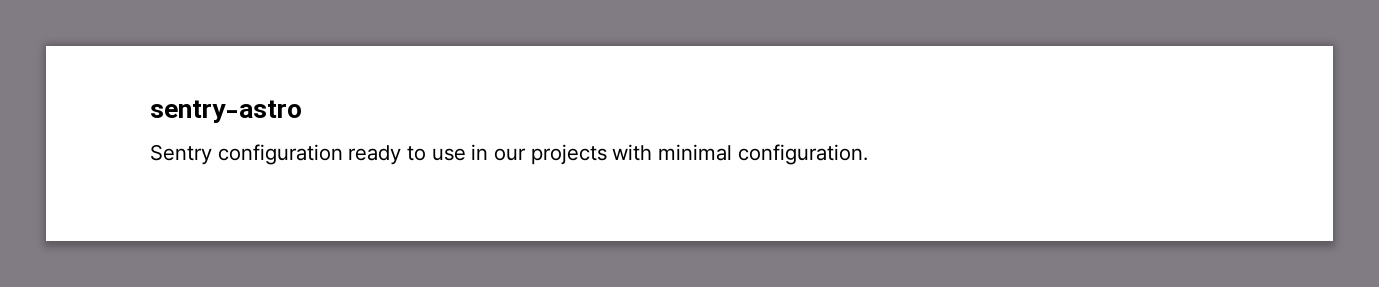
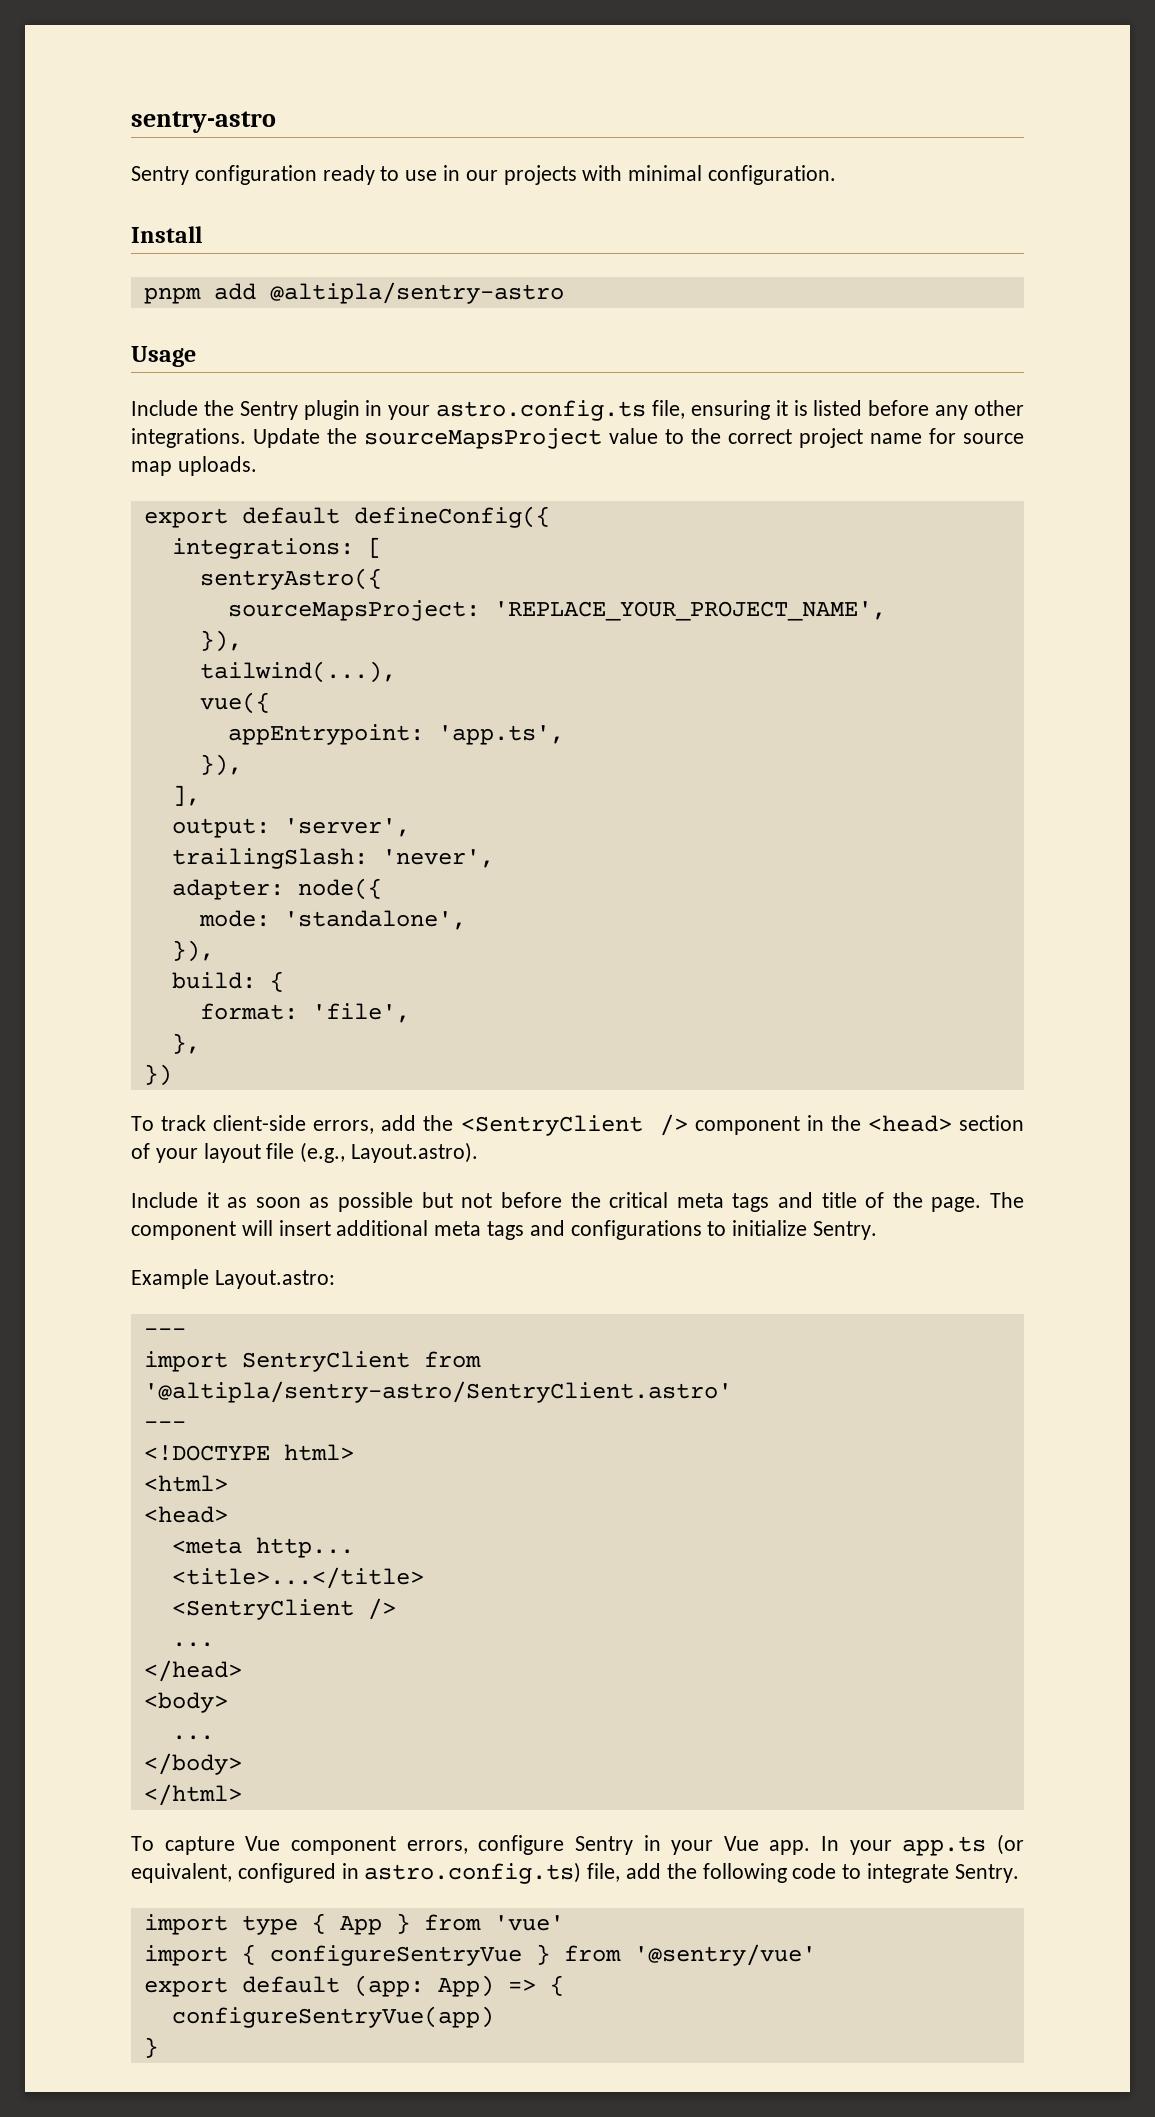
(868, 154) none -> [131,226,202,243] [143,282,564,304] [131,346,196,367] [131,400,1025,421] [131,428,1024,449] [131,456,257,476] [143,506,550,528] [171,537,382,559] [199,568,382,590] [227,600,886,621] [199,630,242,652] [199,661,396,683] [199,692,270,714] [227,724,564,745] [199,754,242,776] [171,785,200,806] [171,818,410,838] [171,848,494,869] [171,878,382,900] [198,910,466,930] [171,940,214,962] [171,971,284,992] [199,1003,410,1023] [171,1033,200,1054] [143,1064,172,1086] [131,1114,1024,1136] [131,1142,479,1163] [131,1192,1024,1212] [131,1220,878,1240] [131,1269,335,1289] [143,1328,186,1336] [143,1351,481,1372] [143,1381,732,1403] [143,1421,186,1429] [143,1444,354,1461] [143,1475,228,1492] [143,1506,228,1523] [171,1537,354,1558] [171,1567,424,1589] [171,1598,396,1620] [171,1642,214,1647] [143,1660,242,1682] [143,1692,228,1713] [171,1735,214,1740] [143,1753,242,1775] [143,1784,242,1806] [131,1834,1024,1856] [131,1862,1019,1884] [143,1913,564,1935] [143,1944,816,1966] [143,1975,564,1997] [171,2006,494,2028] [143,2037,158,2058] // Install // pnpm add @altipla/sentry-astro // Usage // Include the Sentry plugin in your astro.config.ts file, ensuring it is listed before any other integrations. Update the sourceMapsProject value to the correct project name for source map uploads. // export default defineConfig({ // integrations: [ // sentryAstro({ // sourceMapsProject: 'REPLACE_YOUR_PROJECT_NAME', // }), // tailwind(...), // vue({ // appEntrypoint: 'app.ts', // }), // ], // output: 'server', // trailingSlash: 'never', // adapter: node({ // mode: 'standalone', // }), // build: { // format: 'file', // }, // }) // To track client-side errors, add the <SentryClient /> component in the <head> section of your layout file (e.g., Layout.astro). // Include it as soon as possible but not before the critical meta tags and title of the page. The component will insert additional meta tags and configurations to initialize Sentry. // Example Layout.astro: // --- // import SentryClient from '@altipla/sentry-astro/SentryClient.astro' // --- // <!DOCTYPE html> // <html> // <head> // <meta http... // <title>...</title> // <SentryClient /> // ... // </head> // <body> // ... // </body> // </html> // To capture Vue component errors, configure Sentry in your Vue app. In your app.ts (or equivalent, configured in astro.config.ts) file, add the following code to integrate Sentry. // import type { App } from 'vue' // import { configureSentryVue } from '@sentry/vue' // export default (app: App) => { // configureSentryVue(app) // }

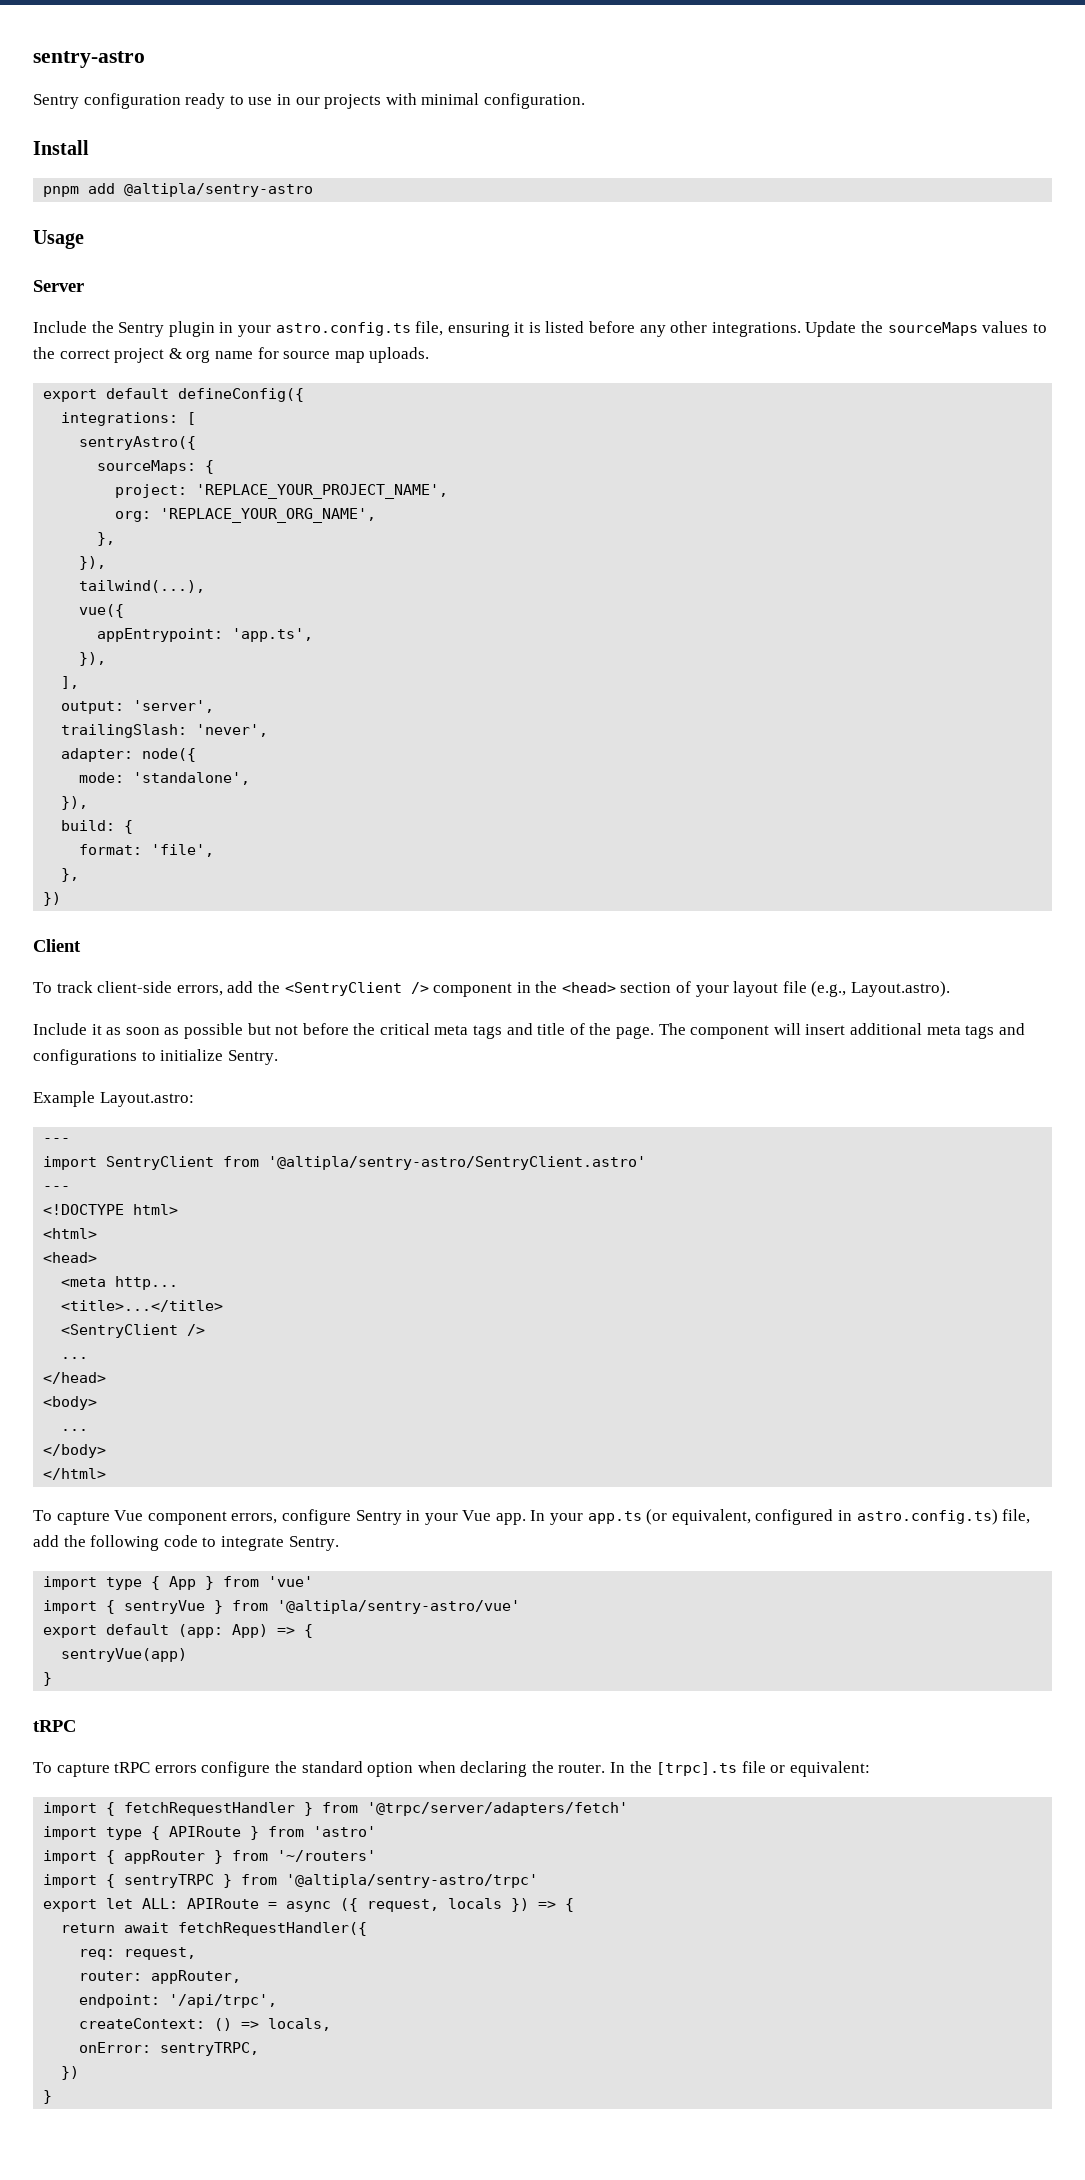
(196, 356) none -> [33,280,84,292] // Server
[364,428,658,449] sourceMapsProject value -> [887,321,1029,336] sourceMaps values
(863, 438) none -> [168,348,211,363] & org
[227,600,886,621] sourceMapsProject: 'REPLACE_YOUR_PROJECT_NAME', -> [97,460,215,474] [115,484,449,499] [115,508,377,523] [97,532,116,546] sourceMaps: { // project: 'REPLACE_YOUR_PROJECT_NAME', // org: 'REPLACE_YOUR_ORG_NAME', // },
(172, 1075) none -> [33,939,81,952] // Client
[269,1944,816,1966] configureSentryVue } from '@sentry/vue' -> [124,1600,521,1614] sentryVue } from '@altipla/sentry-astro/vue'
[171,2006,494,2028] [143,2037,158,2058] configureSentryVue(app) // } -> [61,1648,188,1662] [43,1672,53,1686] [33,1720,76,1732] [33,1761,871,1777] [43,1802,629,1816] [43,1826,377,1840] [43,1850,377,1864] [43,1874,539,1888] [43,1898,575,1912] [61,1922,368,1936] [79,1947,197,1960] [79,1970,242,1984] [79,1994,278,2008] [79,2018,332,2031] [79,2042,260,2056] [61,2066,80,2080] [43,2090,53,2104] sentryVue(app) // } // tRPC // To capture tRPC errors configure the standard option when declaring the router. In the [trpc].ts file or equivalent: // import { fetchRequestHandler } from '@trpc/server/adapters/fetch' // import type { APIRoute } from 'astro' // import { appRouter } from '~/routers' // import { sentryTRPC } from '@altipla/sentry-astro/trpc' // export let ALL: APIRoute = async ({ request, locals }) => { // return await fetchRequestHandler({ // req: request, // router: appRouter, // endpoint: '/api/trpc', // createContext: () => locals, // onError: sentryTRPC, // }) // }

